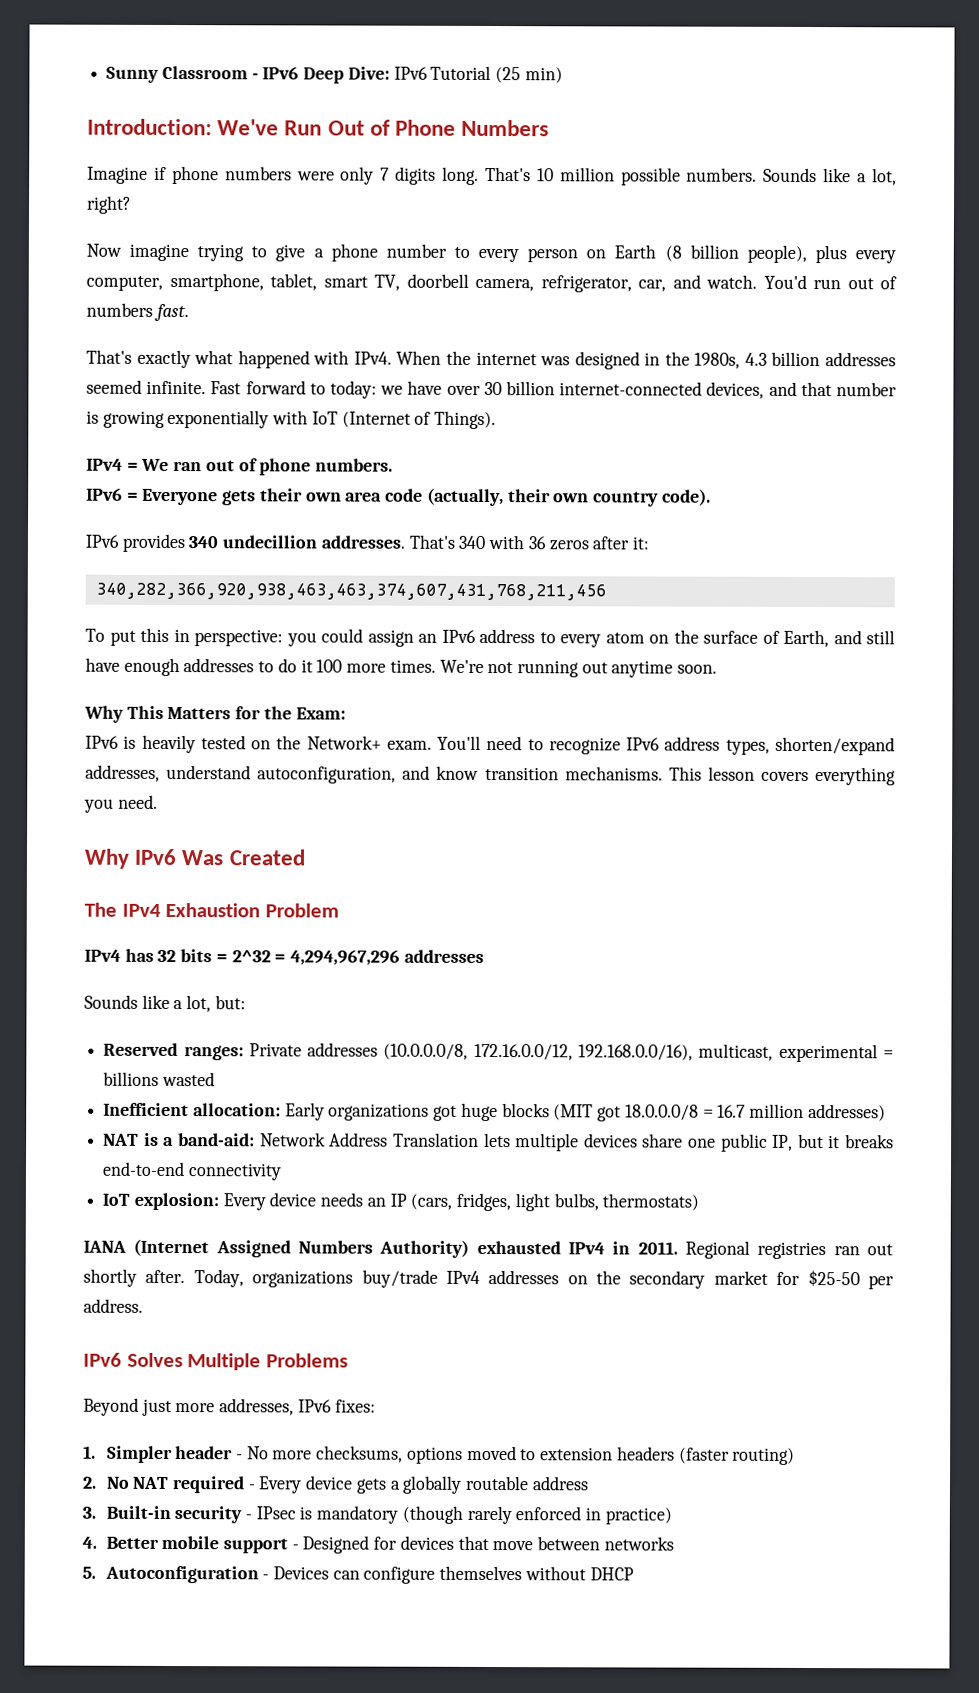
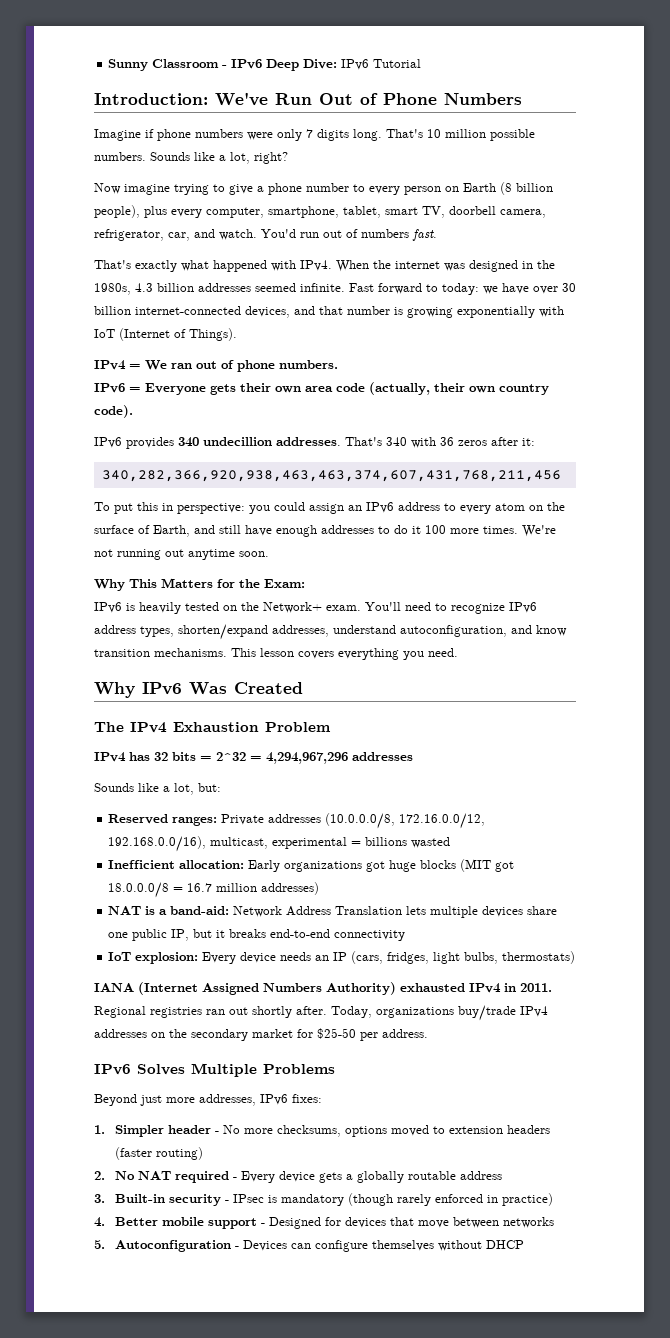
[495,67,563,84] (25 min) -> (422, 63) none

